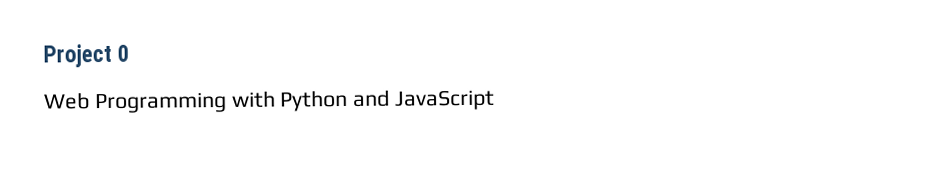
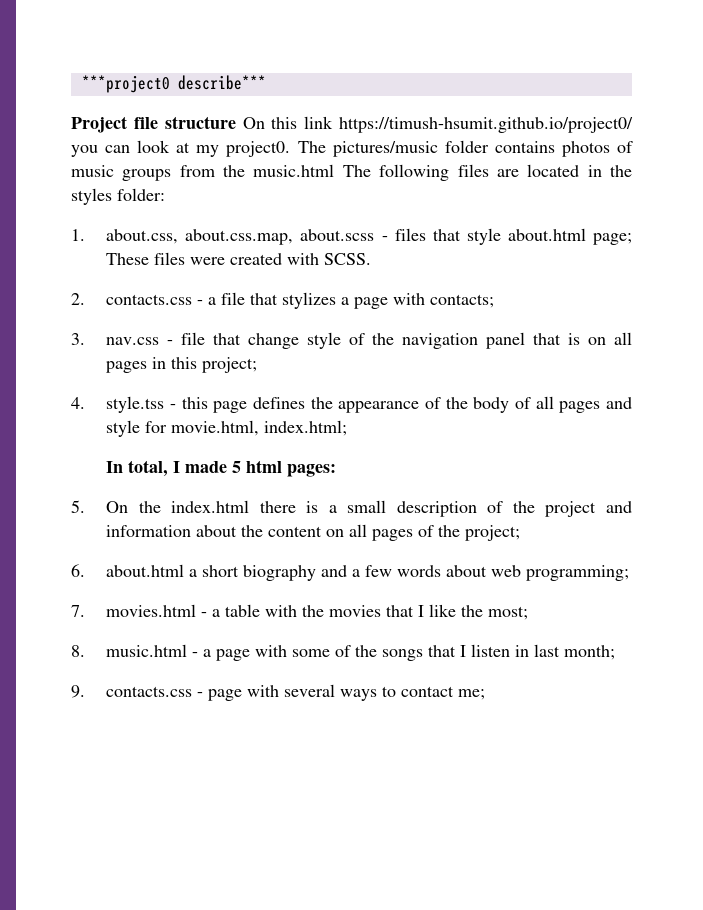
[43,43,131,68] [44,89,496,114] Project 0 // Web Programming with Python and JavaScript -> [81,75,266,93] [71,116,633,133] [71,140,633,157] [71,164,633,181] [71,188,165,205] [71,228,632,245] [106,252,372,265] [71,292,495,309] [71,332,632,349] [106,357,258,373] [71,396,632,413] [106,420,348,437] [106,460,337,477] [71,500,633,517] [106,524,521,541] [71,564,630,581] [71,604,529,620] [71,644,616,661] [71,684,486,701] ***project0 describe*** // Project file structure On this link https://timush-hsumit.github.io/project0/ you can look at my project0. The pictures/music folder contains photos of music groups from the music.html The following files are located in the styles folder: // 1. about.css, about.css.map, about.scss - files that style about.html page; These files were created with SCSS. // 2. contacts.css - a file that stylizes a page with contacts; // 3. nav.css - file that change style of the navigation panel that is on all pages in this project; // 4. style.tss - this page defines the appearance of the body of all pages and style for movie.html, index.html; // In total, I made 5 html pages: // 5. On the index.html there is a small description of the project and information about the content on all pages of the project; // 6. about.html a short biography and a few words about web programming; // 7. movies.html - a table with the movies that I like the most; // 8. music.html - a page with some of the songs that I listen in last month; // 9. contacts.css - page with several ways to contact me;

